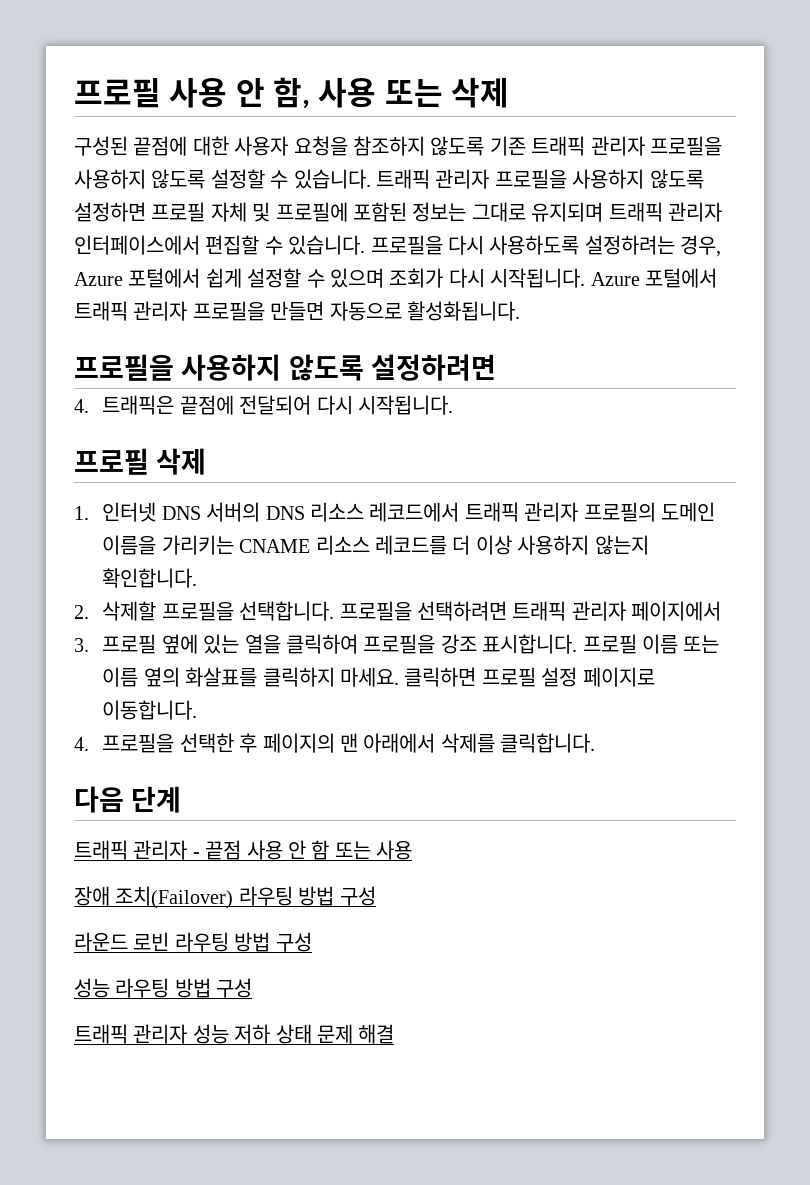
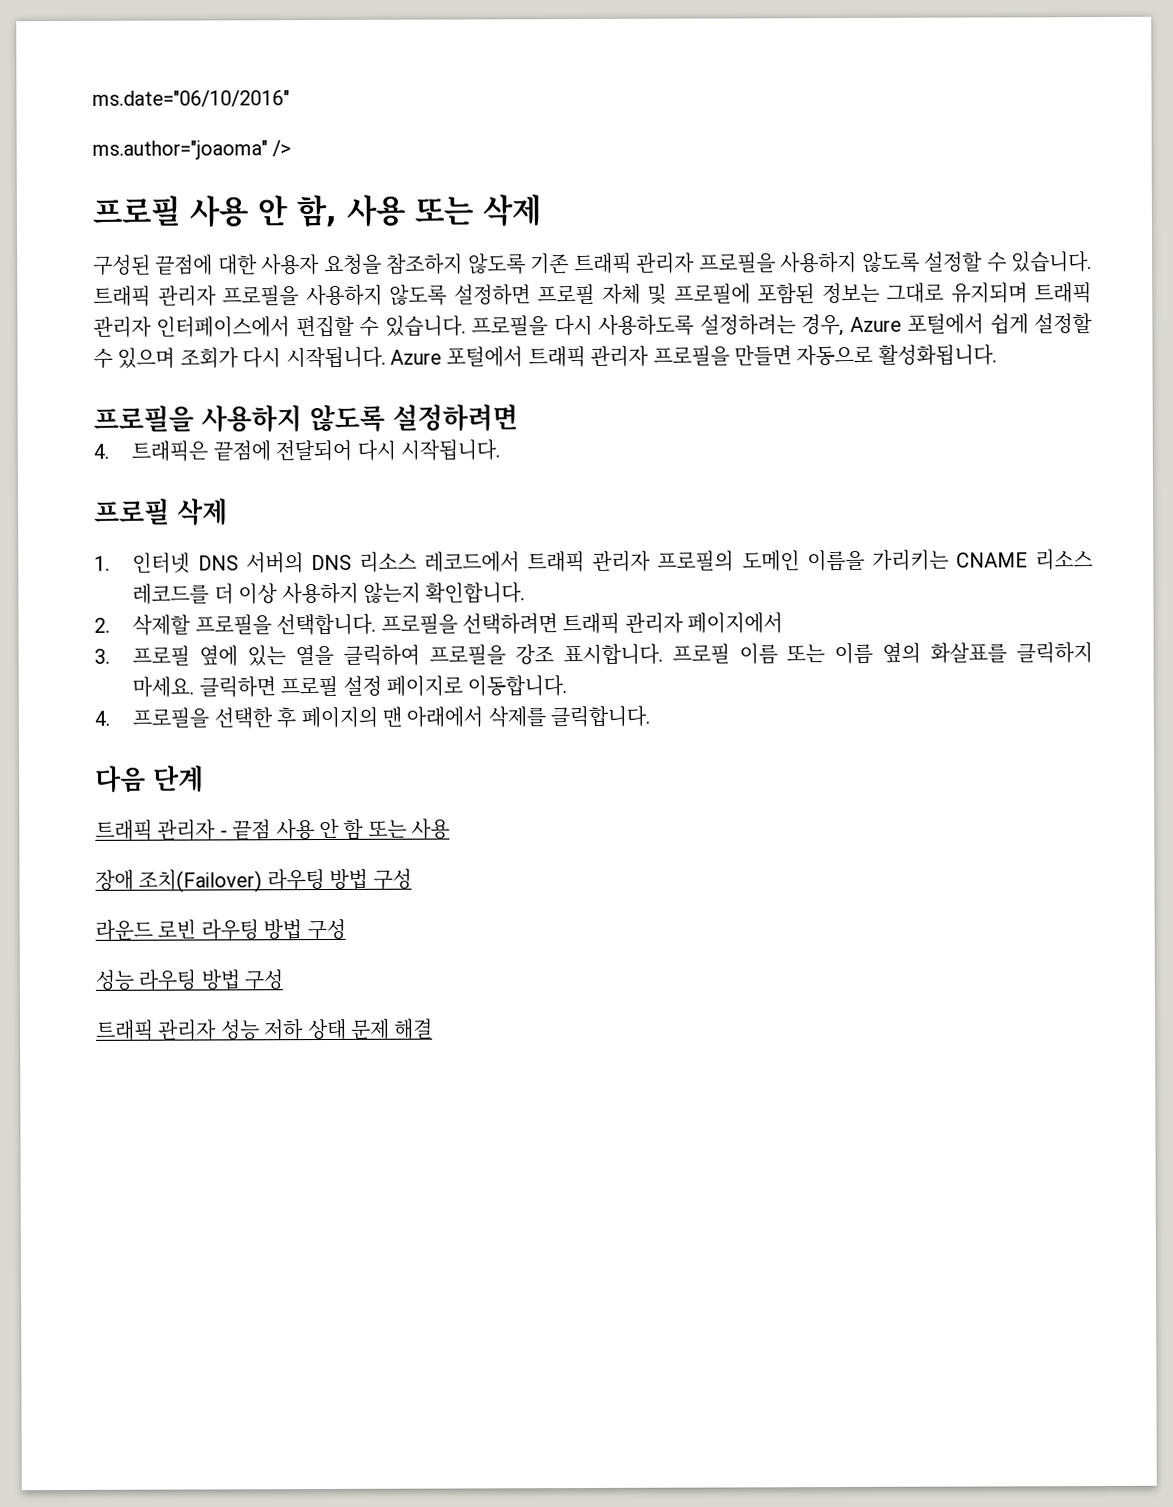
(74, 92) none -> [92,90,290,107] [92,140,292,160] ms.date="06/10/2016" // ms.author="joaoma" /> //

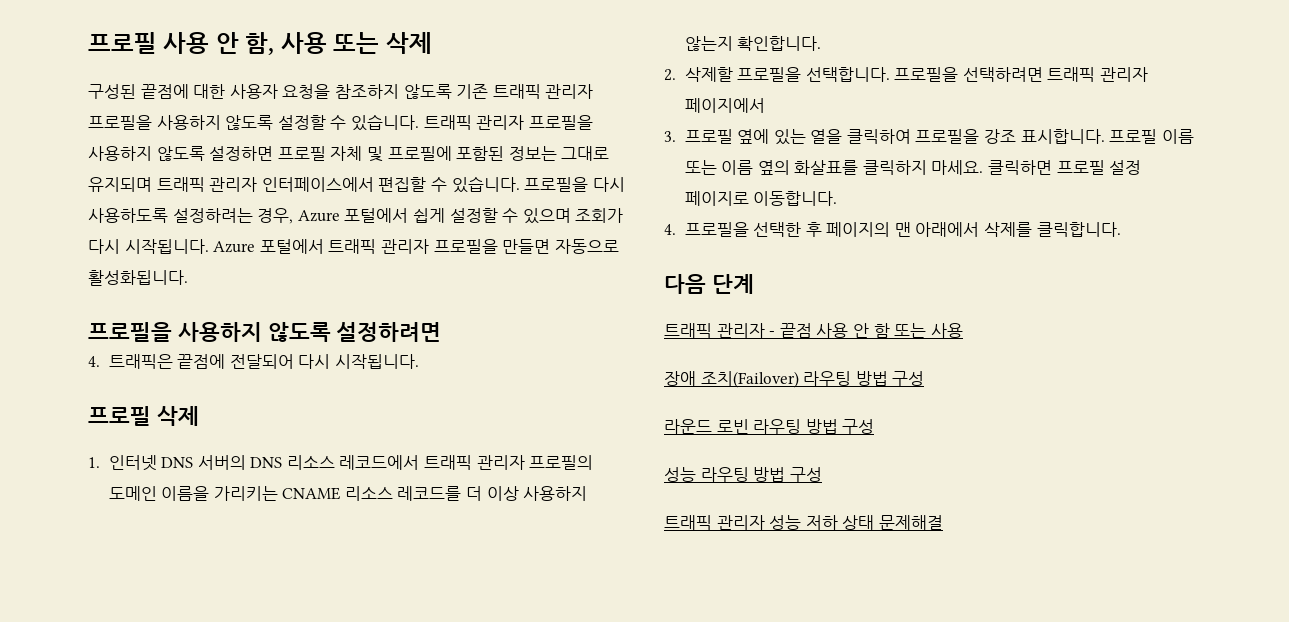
[92,90,290,107] [92,140,292,160] ms.date="06/10/2016" // ms.author="joaoma" /> // -> (88, 43) none
[351,1018,434,1040] 문제 해결 -> [878,515,943,530] 문제해결

